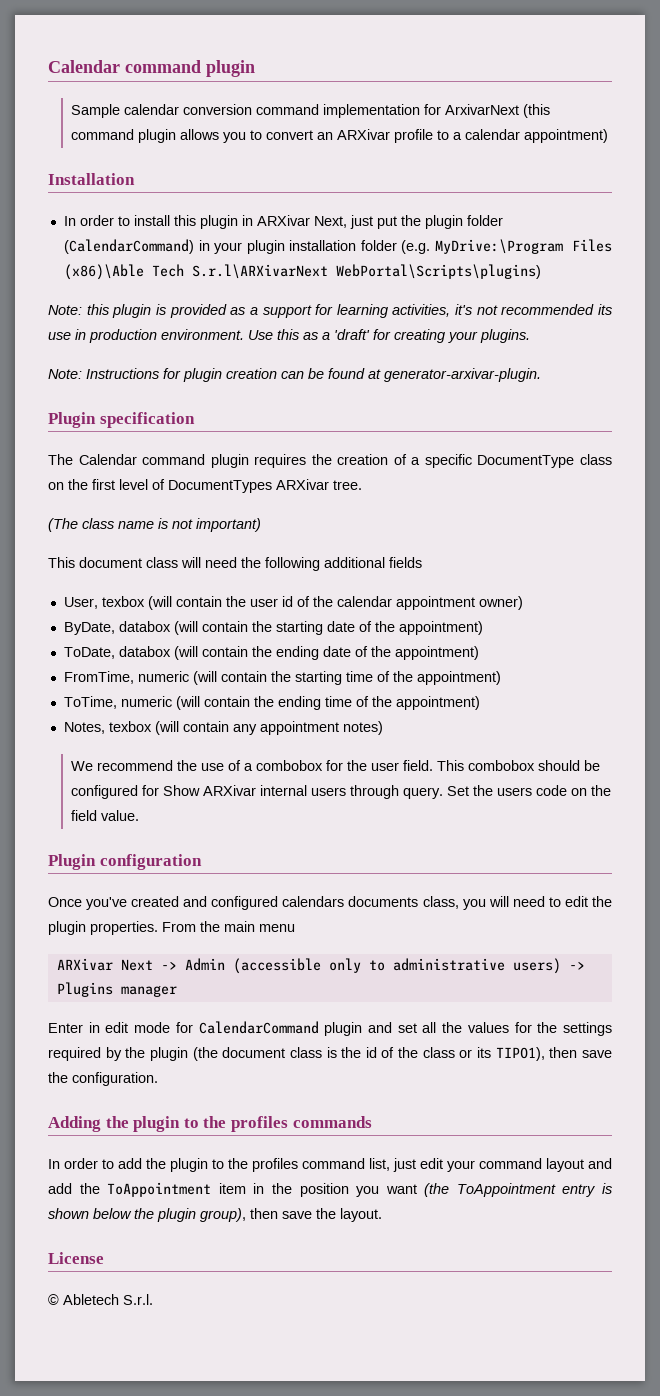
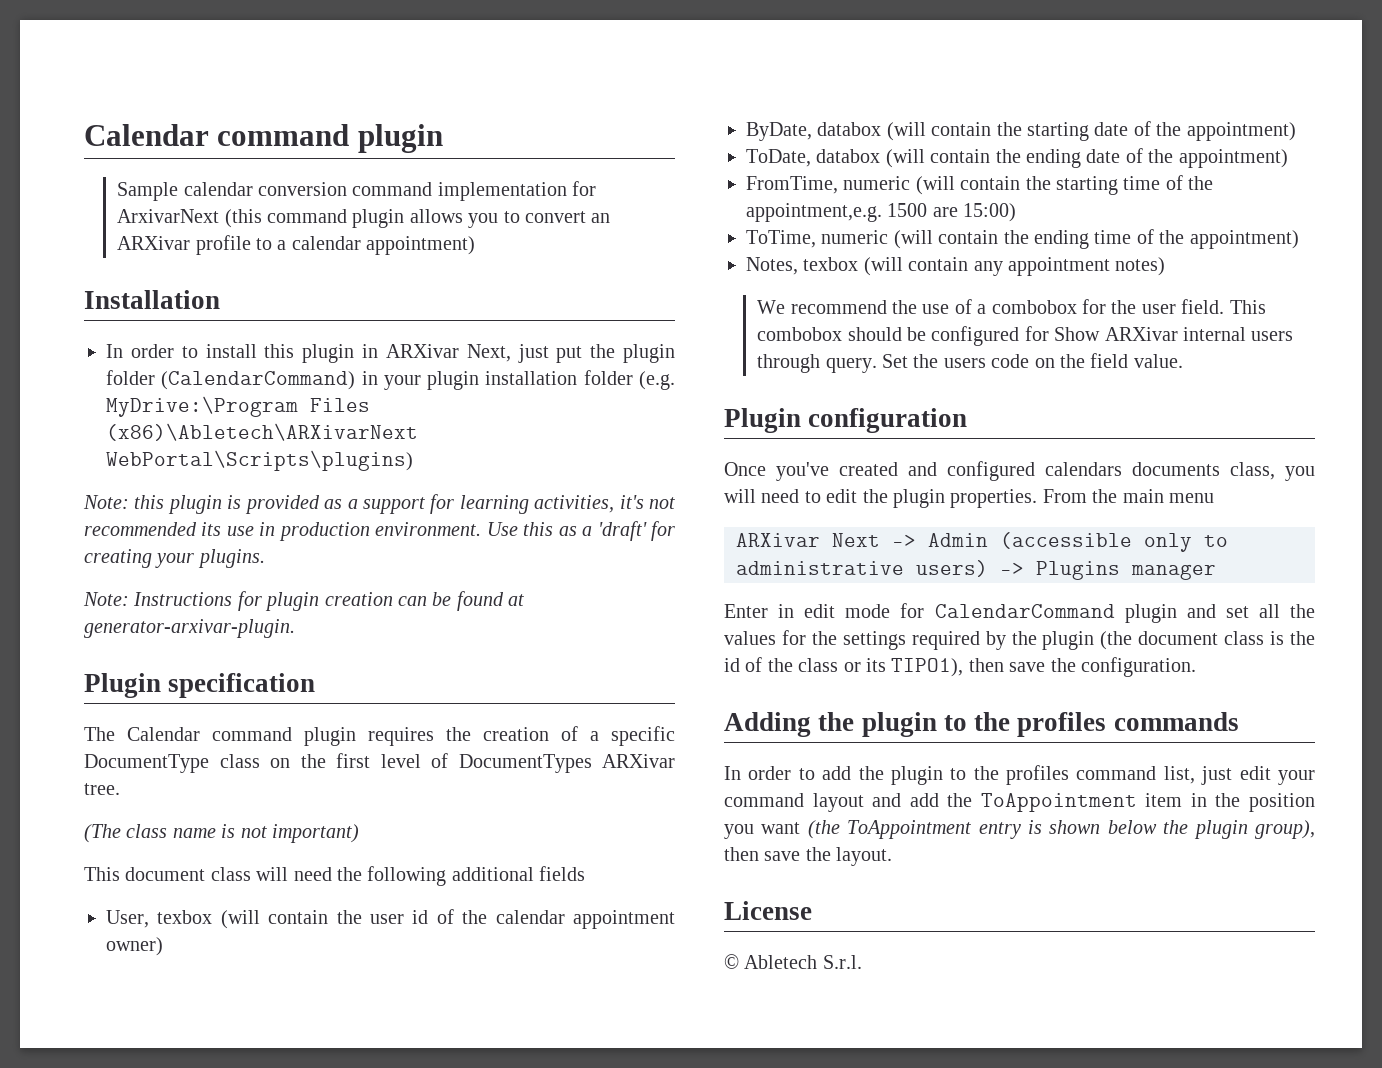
[63,264,328,280] (x86)\Able Tech S.r.l\ARXivarNext -> [106,423,418,441] (x86)\Abletech\ARXivarNext
[416,671,501,685] appointment) -> [746,203,1017,222] appointment,e.g. 1500 are 15:00)

